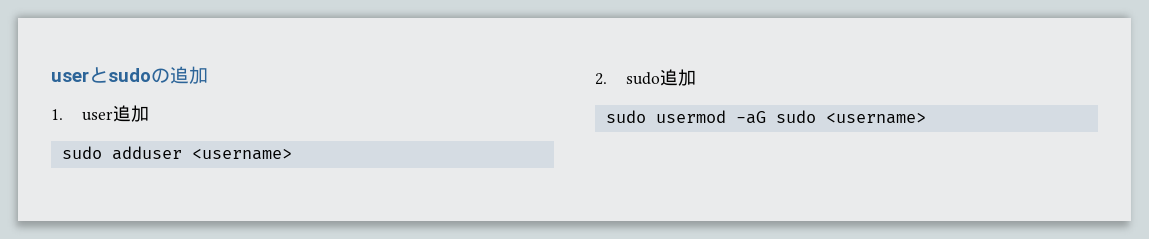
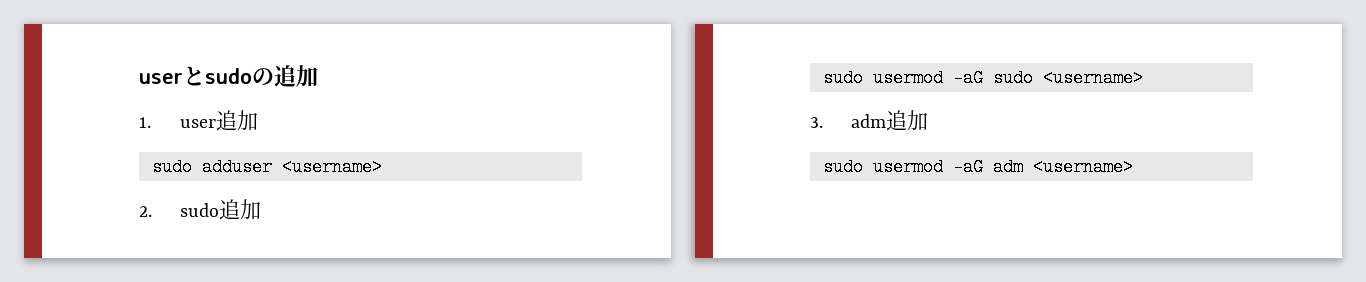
(926, 118) none -> [810,110,929,131] [822,158,1133,176] // 3. adm追加 // sudo usermod -aG adm <username>

